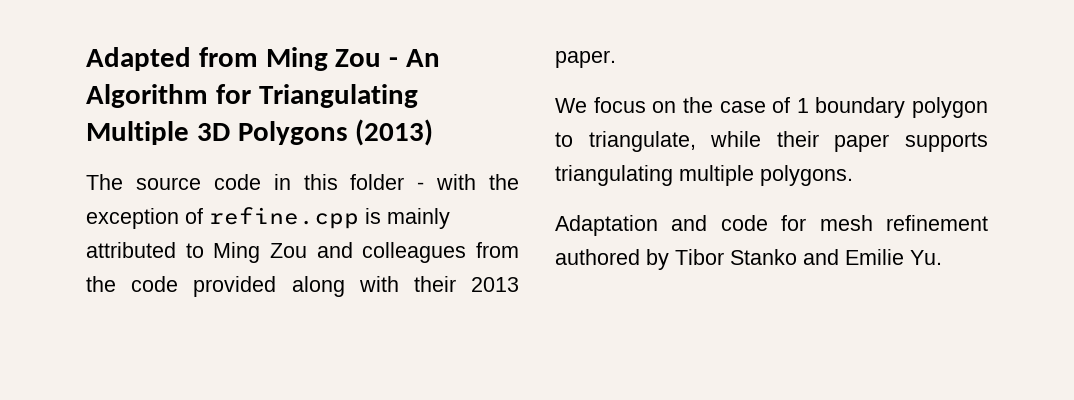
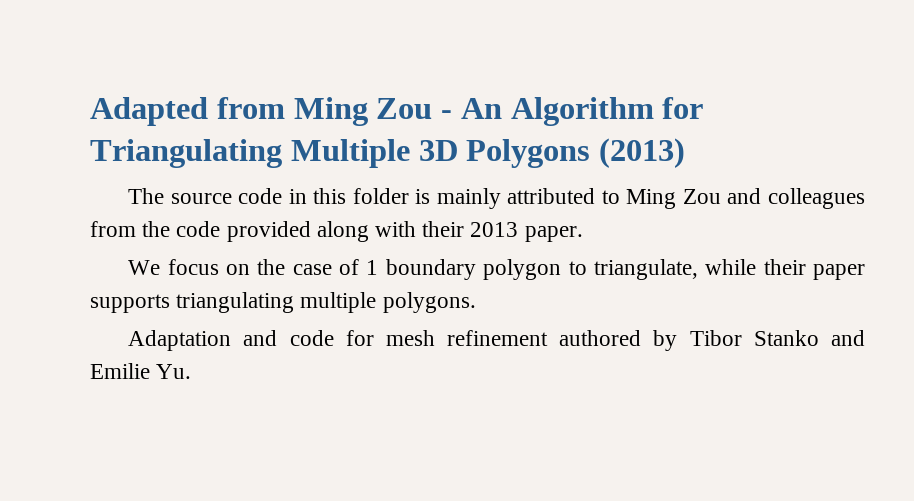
[417,174,519,190] [86,207,359,229] - with the exception of refine.cpp -> (409, 196) none

